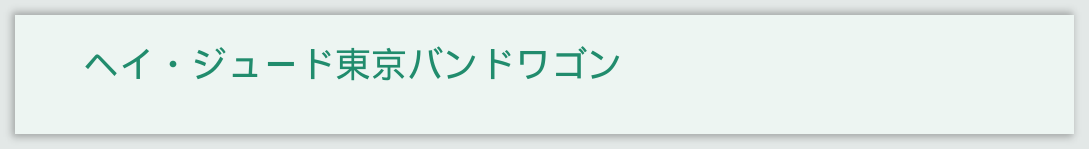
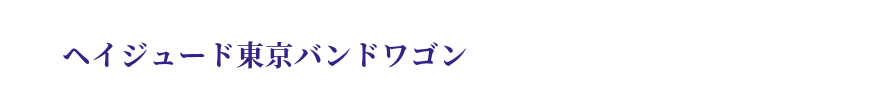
[155,60,191,77] ・ -> (120, 54) none

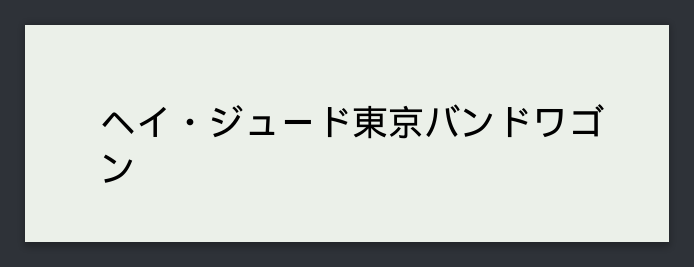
(120, 54) none -> [172,118,208,135] ・

